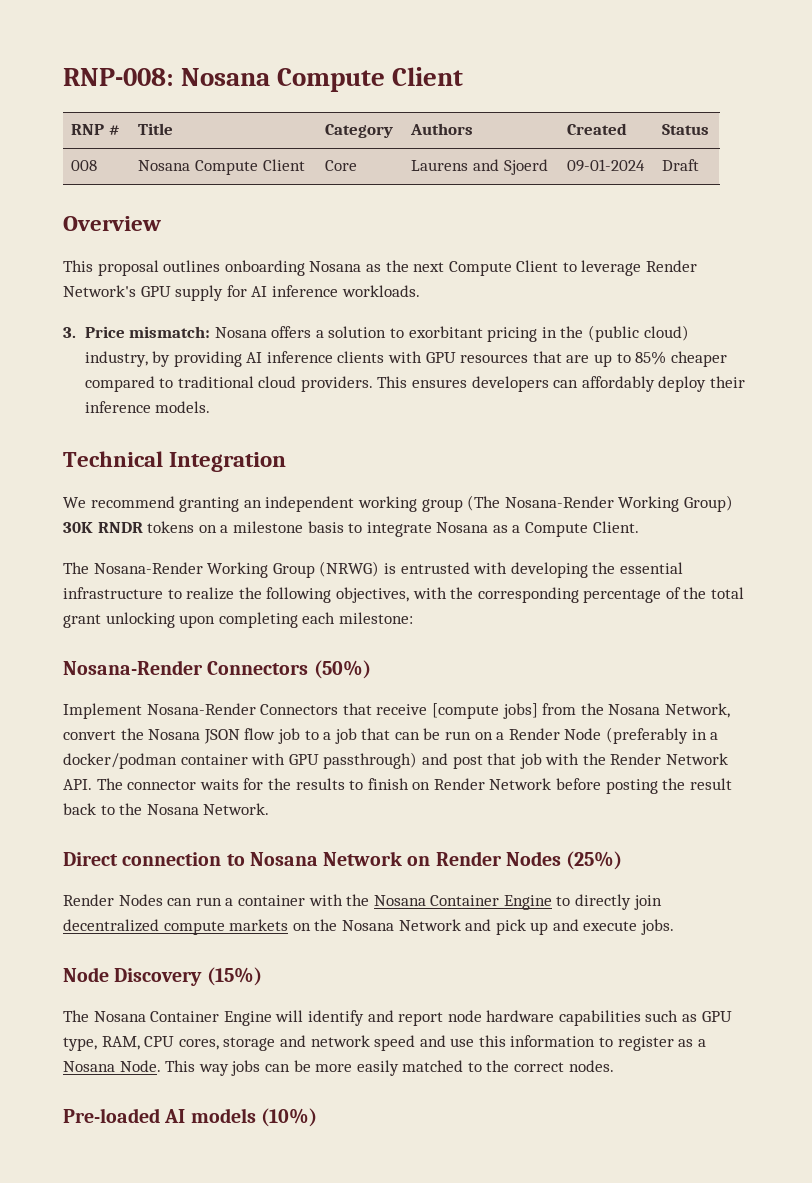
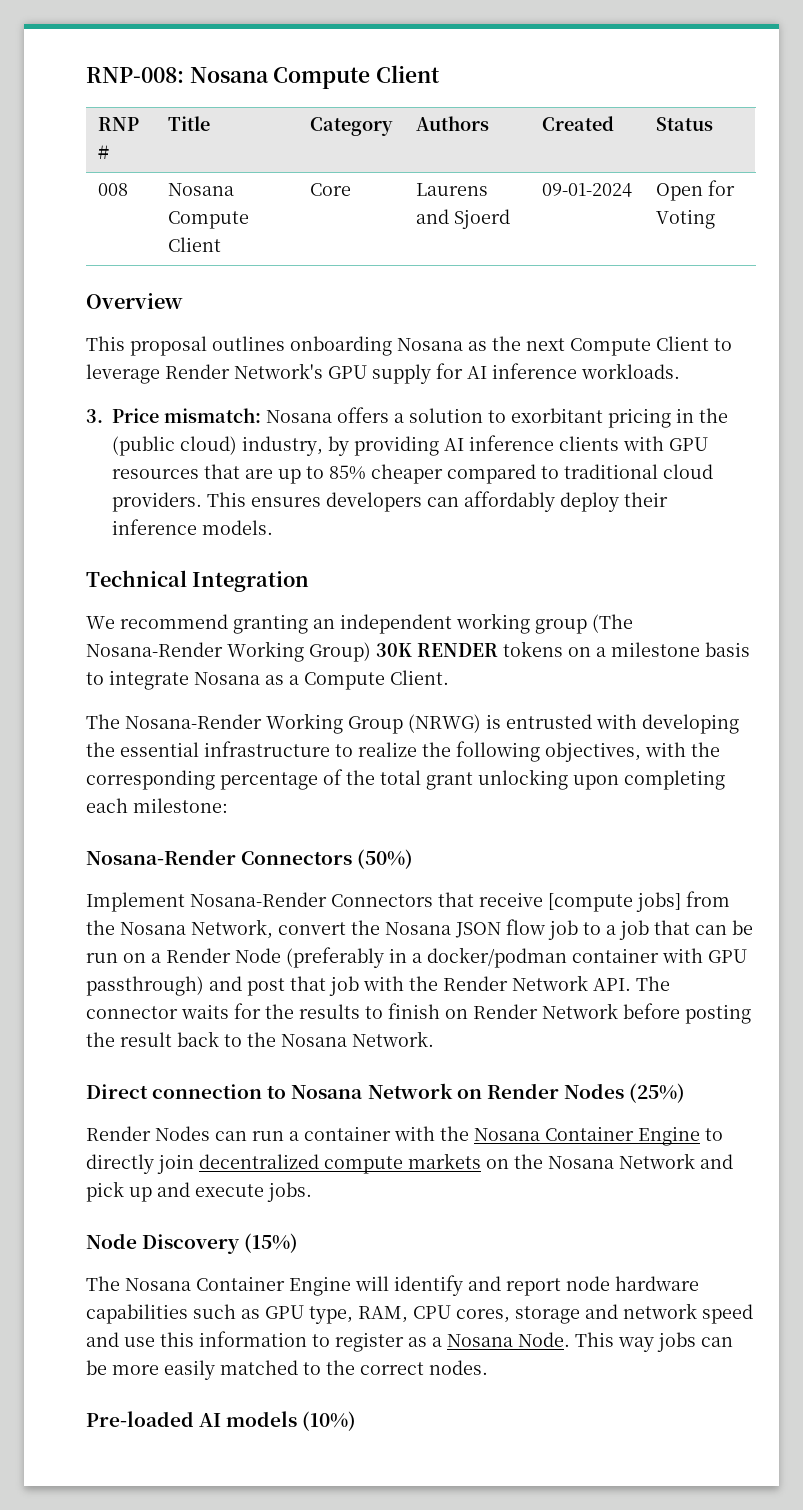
[662,159,700,171] Draft -> [655,180,735,201] [655,209,715,229] Open for Voting
[97,522,143,533] RNDR -> [417,643,498,657] RENDER

